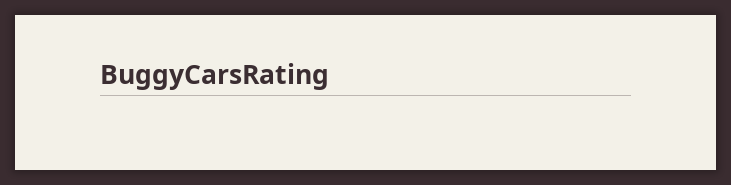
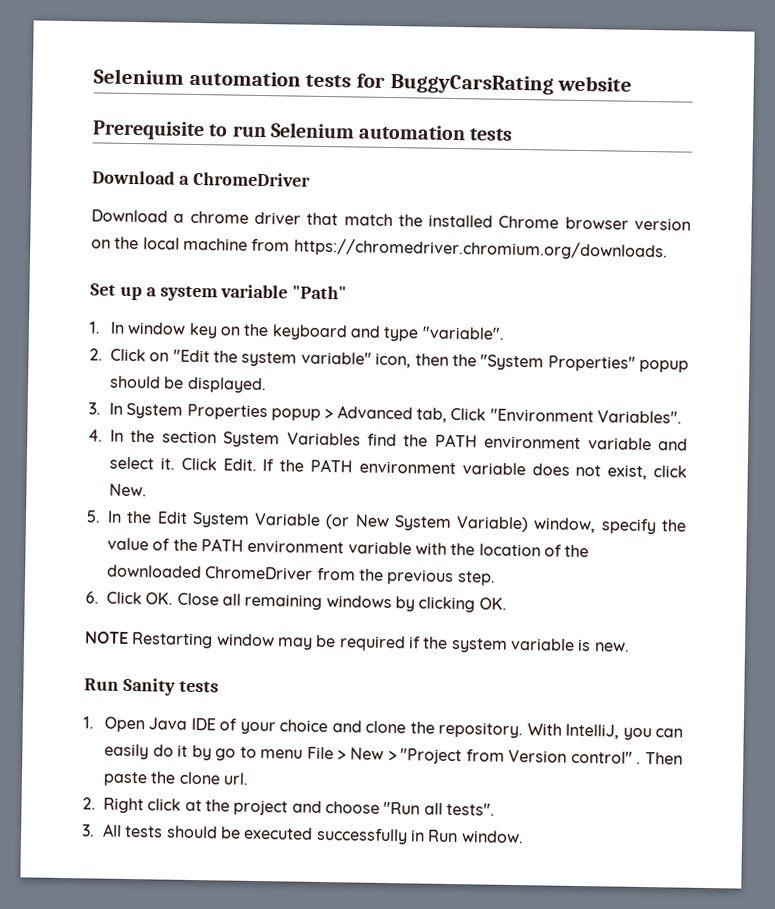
[100,63,329,90] BuggyCarsRating -> [93,68,633,95] [92,120,514,141] [92,170,311,187] [91,209,691,231] [91,236,668,261] [90,283,348,302] [89,321,504,342] [89,348,690,373] [110,375,267,394] [88,402,682,424] [88,429,689,451] [109,456,687,481] [109,483,147,497] [86,510,687,535] [107,537,590,558] [107,564,496,586] [85,591,507,613] [85,631,630,653] [84,677,219,696] [83,716,683,741] [103,743,683,765] [102,771,249,787] [82,797,495,816] [82,823,524,845] Selenium automation tests for BuggyCarsRating website // Prerequisite to run Selenium automation tests // Download a ChromeDriver // Download a chrome driver that match the installed Chrome browser version on the local machine from https://chromedriver.chromium.org/downloads. // Set up a system variable "Path" // 1. In window key on the keyboard and type "variable". // 2. Click on "Edit the system variable" icon, then the "System Properties" popup should be displayed. // 3. In System Properties popup > Advanced tab, Click "Environment Variables". // 4. In the section System Variables find the PATH environment variable and select it. Click Edit. If the PATH environment variable does not exist, click New. // 5. In the Edit System Variable (or New System Variable) window, specify the value of the PATH environment variable with the location of the downloaded ChromeDriver from the previous step. // 6. Click OK. Close all remaining windows by clicking OK. // NOTE Restarting window may be required if the system variable is new. // Run Sanity tests // 1. Open Java IDE of your choice and clone the repository. With IntelliJ, you can easily do it by go to menu File > New > "Project from Version control" . Then paste the clone url. // 2. Right click at the project and choose "Run all tests". // 3. All tests should be executed successfully in Run window.

